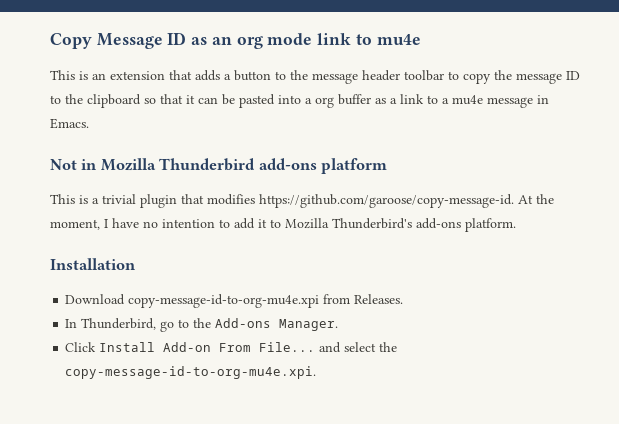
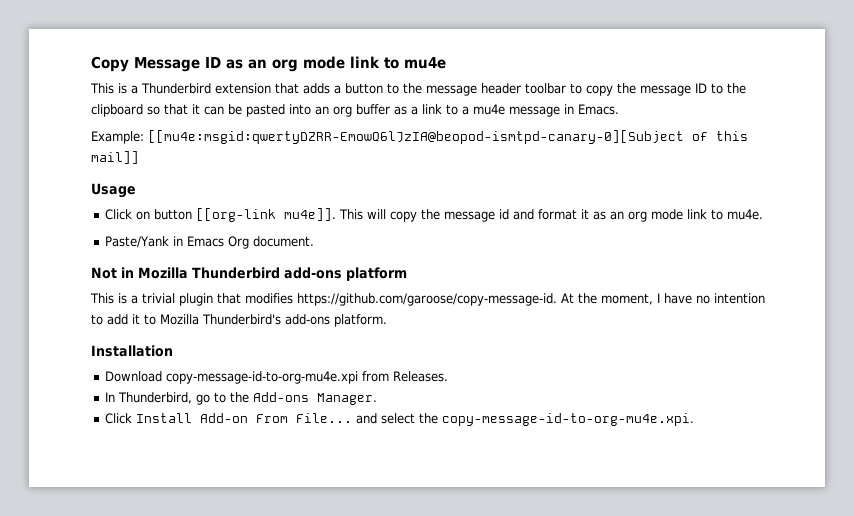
[92,73,106,80] an -> [131,83,211,94] a Thunderbird
[305,98,312,104] a -> [315,106,329,115] an
(89, 123) none -> [91,130,748,144] [91,151,139,164] [91,183,136,198] [104,208,763,222] [104,236,314,249] // Example: [[mu4e:msgid:qwertyDZRR-EmowQ6lJzIA@beopod-ismtpd-canary-0][Subject of this mail]] // Usage // Click on button [[org-link mu4e]]. This will copy the message id and format it as an org mode link to mu4e. // Paste/Yank in Emacs Org document.

